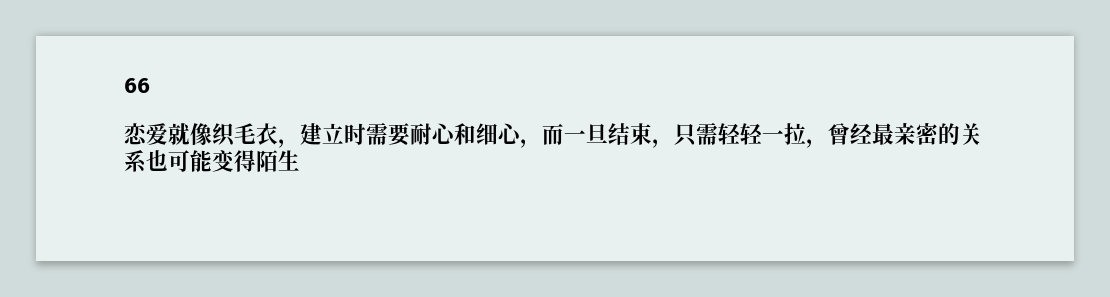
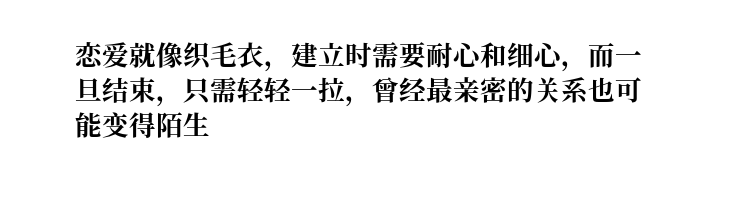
[124,78,150,93] 66 // -> (75, 55) none

